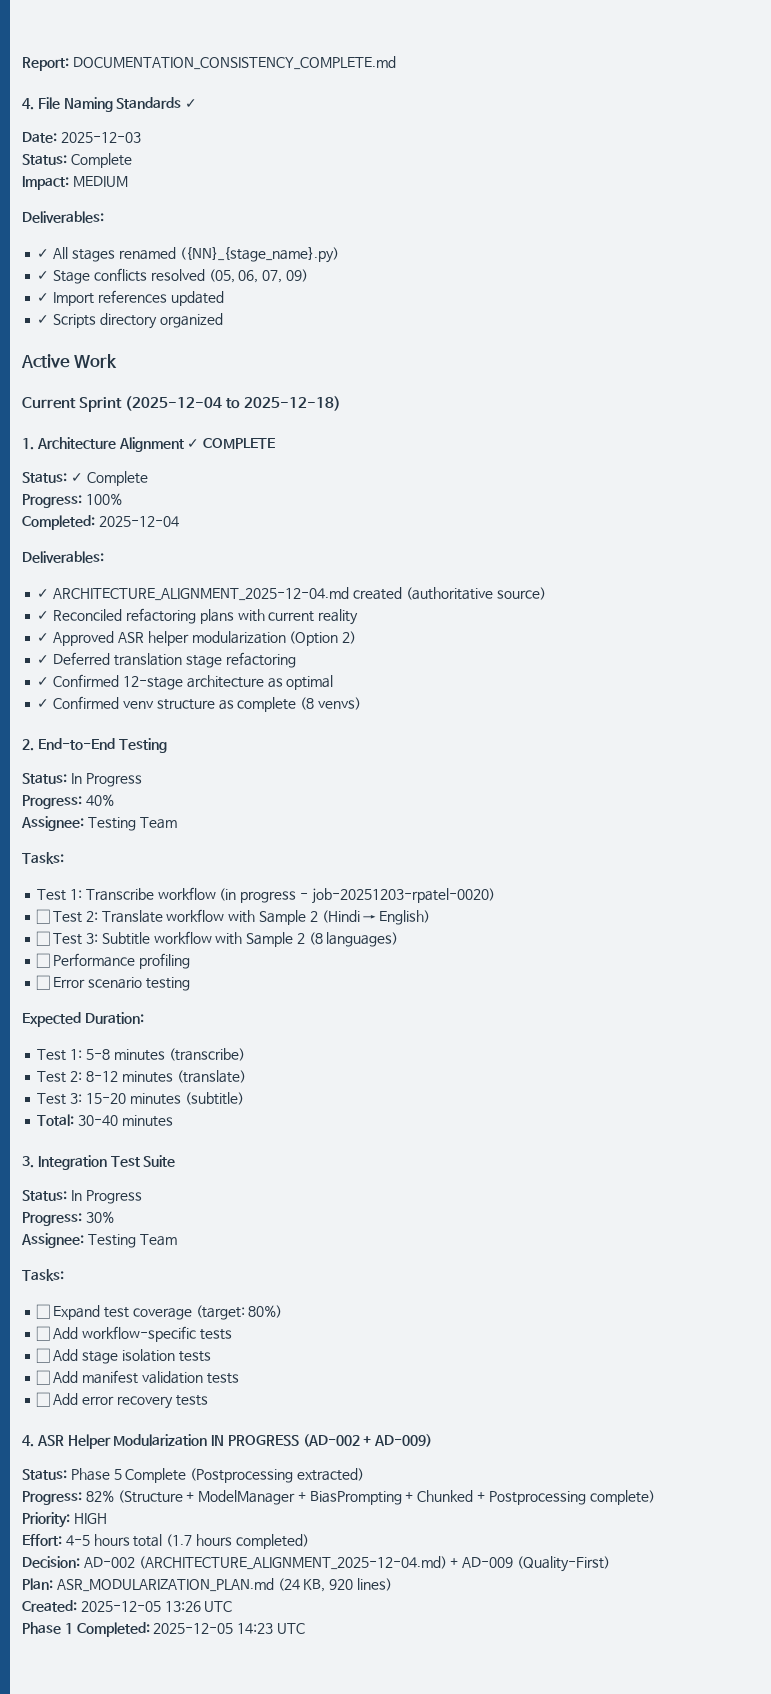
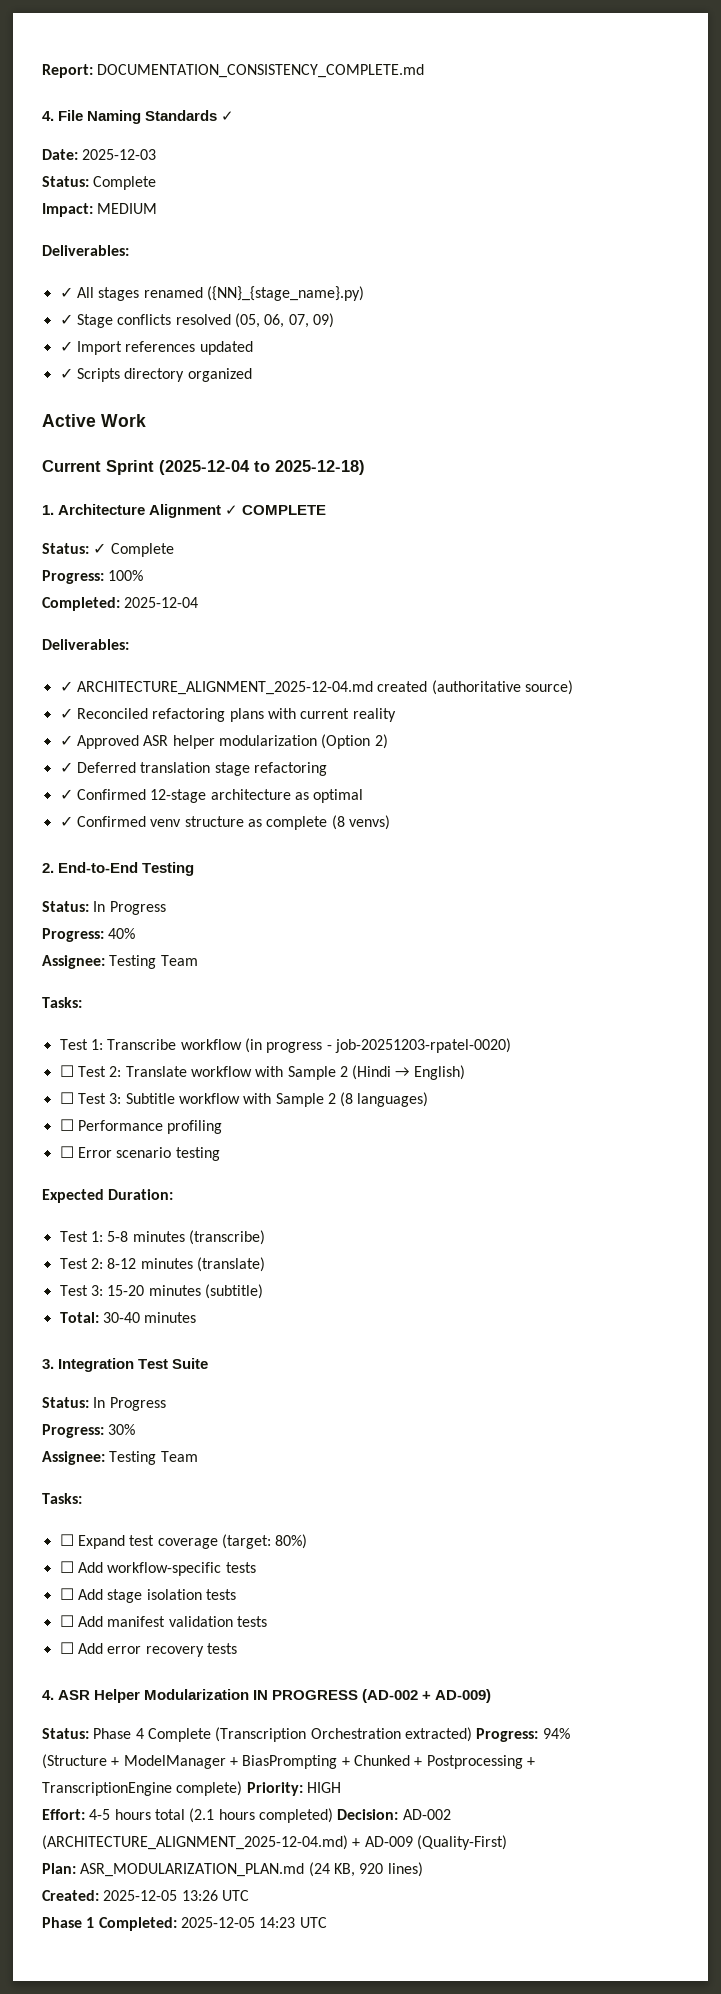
[113,1468,294,1483] 5 Complete (Postprocessing -> [135,1727,401,1742] 4 Complete (Transcription Orchestration
[22,1490,114,1505] // Progress: 82% -> [476,1728,570,1742] Progress: 94%
(586, 1498) none -> [526,1757,535,1766] [42,1782,172,1796] + TranscriptionEngine
(655, 1497) // -> (243, 1788) none
[166,1534,193,1547] (1.7 -> [189,1808,215,1823] (2.1
(309, 1541) // -> (333, 1815) none

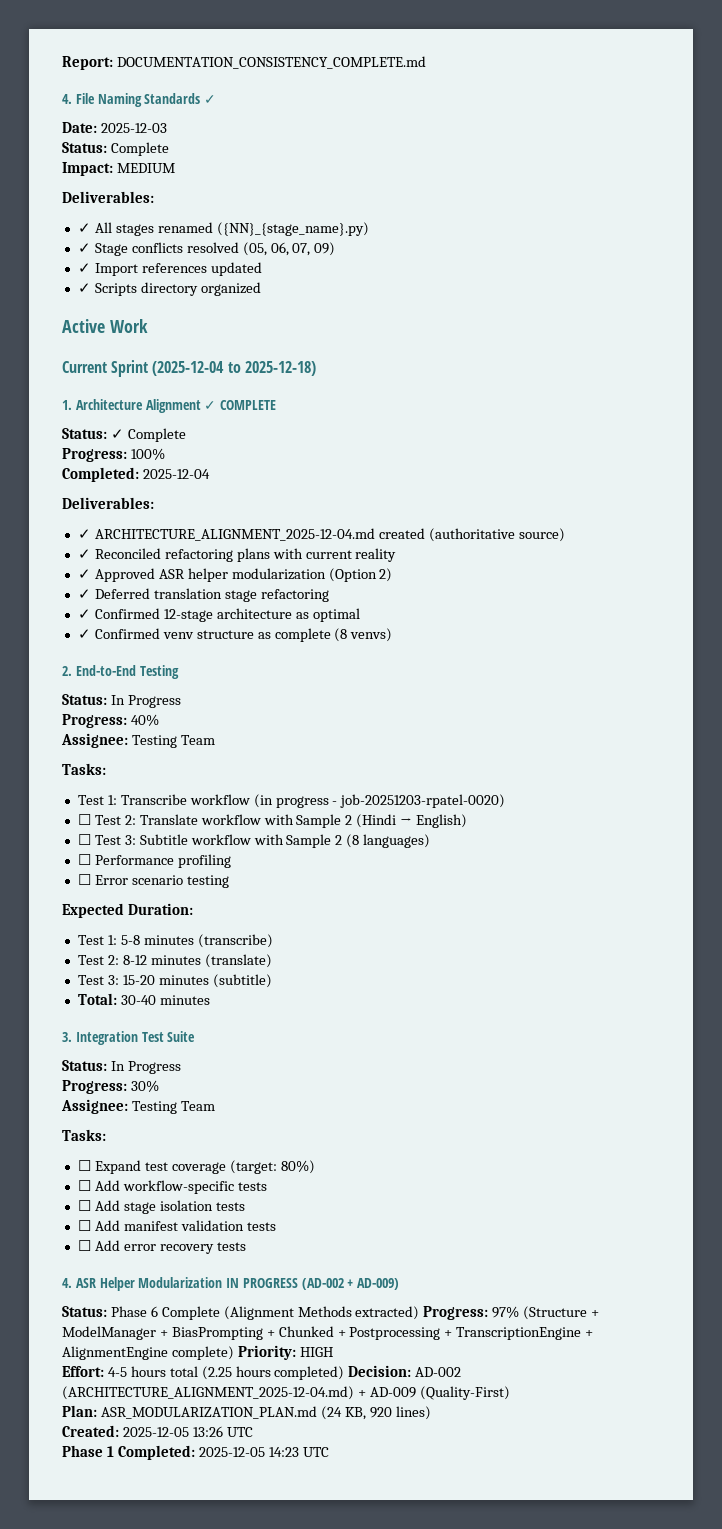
[135,1727,401,1742] 4 Complete (Transcription Orchestration -> [150,1306,352,1320] 6 Complete (Alignment Methods
[542,1728,570,1739] 94% -> [492,1306,520,1318] 97%
(172, 1789) none -> [585,1330,594,1337] [62,1346,168,1360] + AlignmentEngine
[189,1808,215,1823] (2.1 -> [201,1366,232,1380] (2.25

